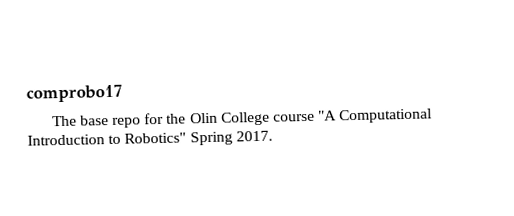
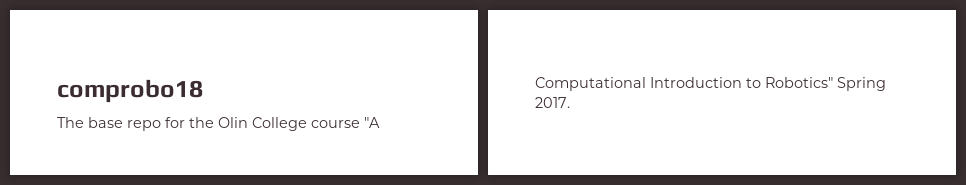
[26,84,122,103] comprobo17 -> [57,79,203,103] comprobo18

